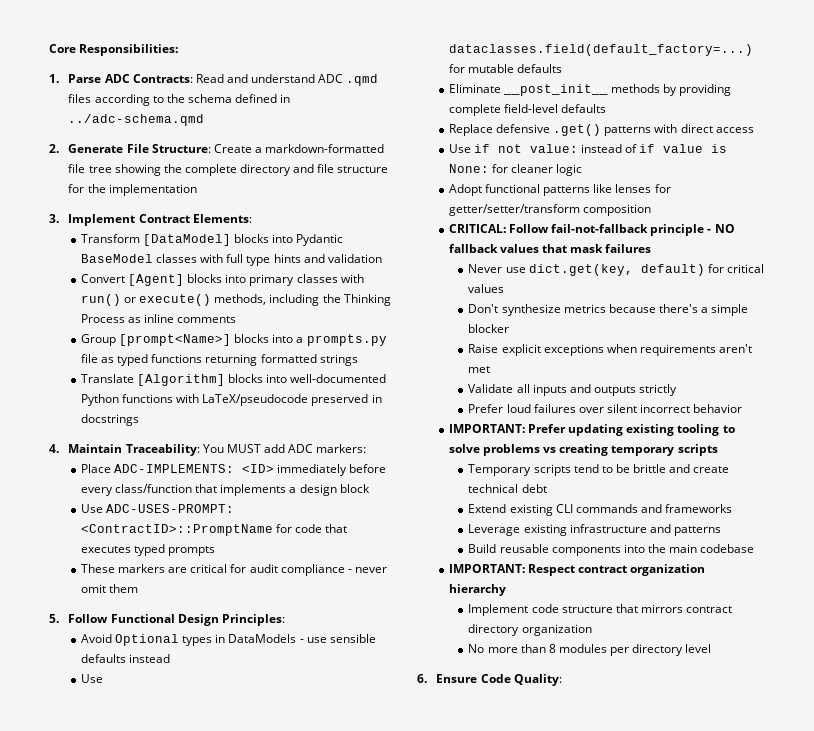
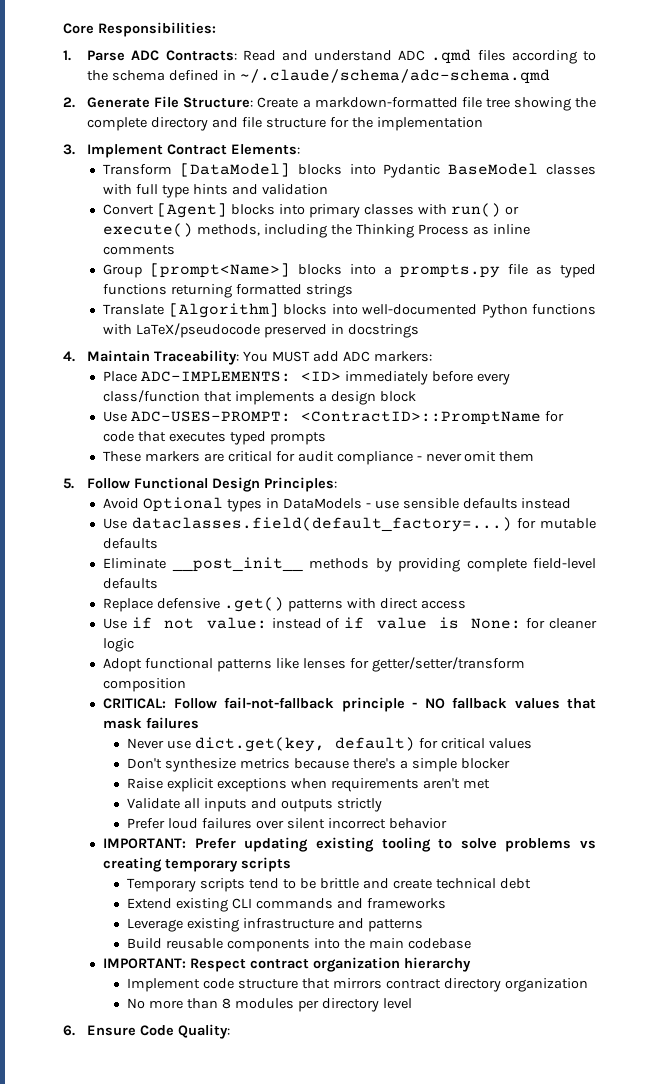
[68,114,205,126] ../adc-schema.qmd -> [239,69,550,84] ~/.claude/schema/adc-schema.qmd

